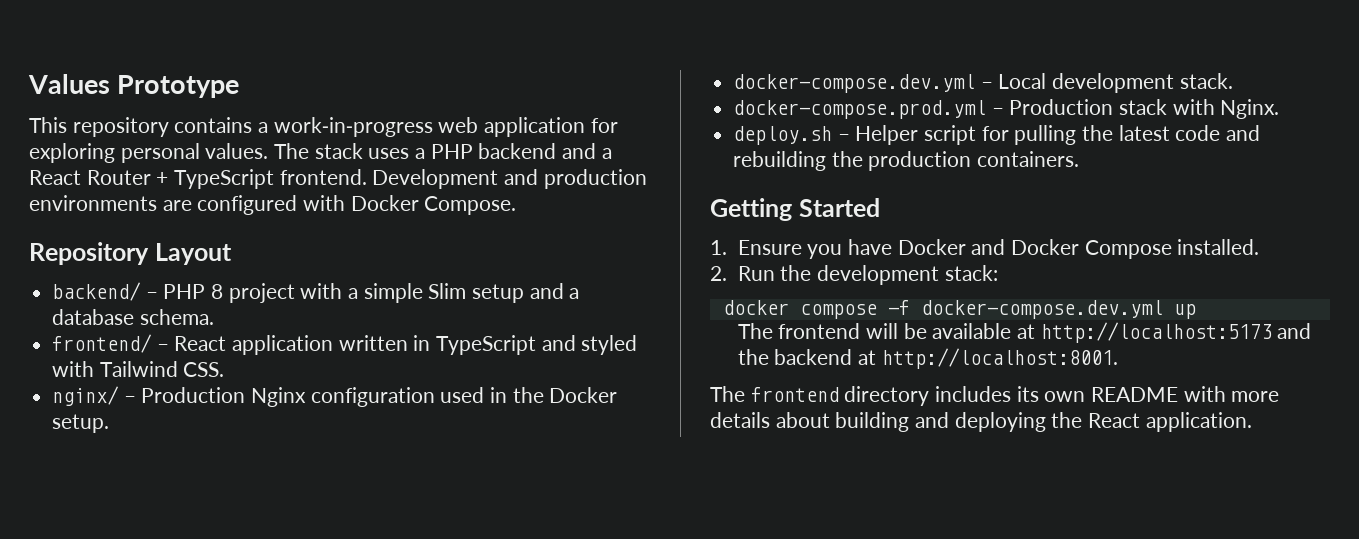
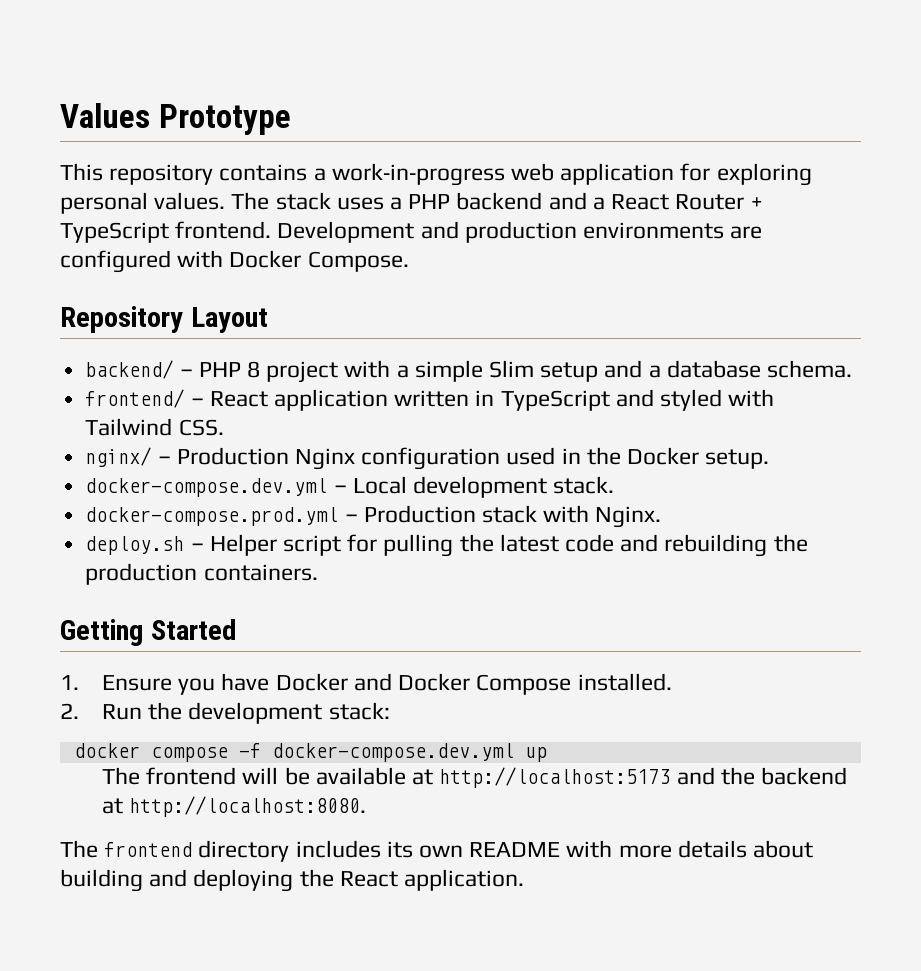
[881,348,1118,369] http://localhost:8001. -> [129,796,367,817] http://localhost:8080.

